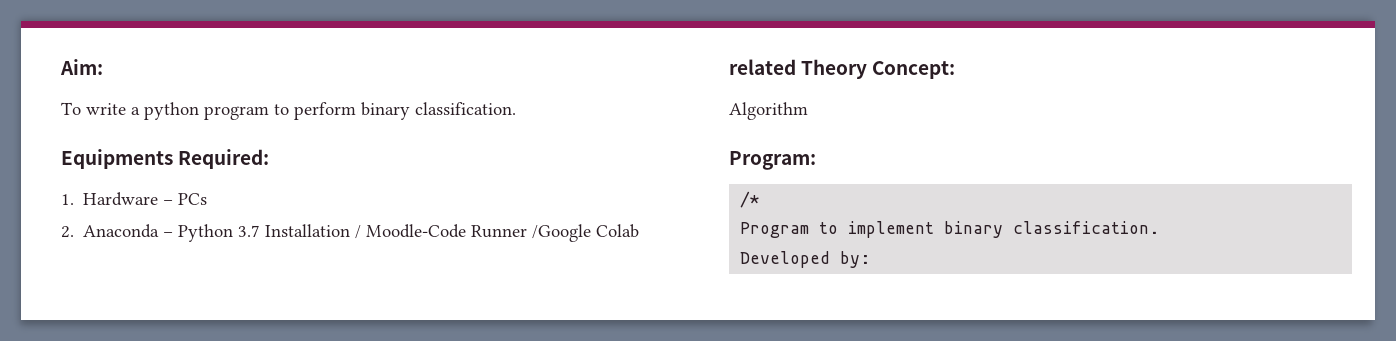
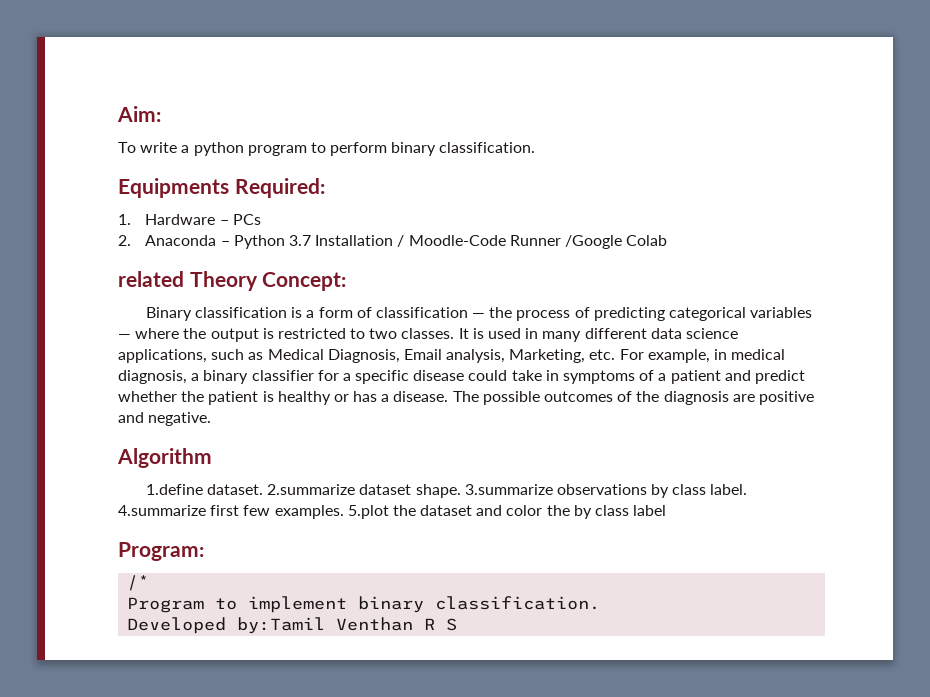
[729,102,808,120] Algorithm -> [145,307,813,321] [118,328,738,342] [118,349,786,363] [118,370,805,384] [118,391,814,405] [118,412,212,426] [117,448,212,468] [145,484,748,498] [118,505,667,519] Binary classification is a form of classification — the process of predicting categorical variables — where the output is restricted to two classes. It is used in many different data science applications, such as Medical Diagnosis, Email analysis, Marketing, etc. For example, in medical diagnosis, a binary classifier for a specific disease could take in symptoms of a patient and predict whether the patient is healthy or has a disease. The possible outcomes of the diagnosis are positive and negative. // Algorithm // 1.define dataset. 2.summarize dataset shape. 3.summarize observations by class label. 4.summarize first few examples. 5.plot the dataset and color the by class label
[840,251,871,268] by: -> [237,617,458,634] by:Tamil Venthan R S

